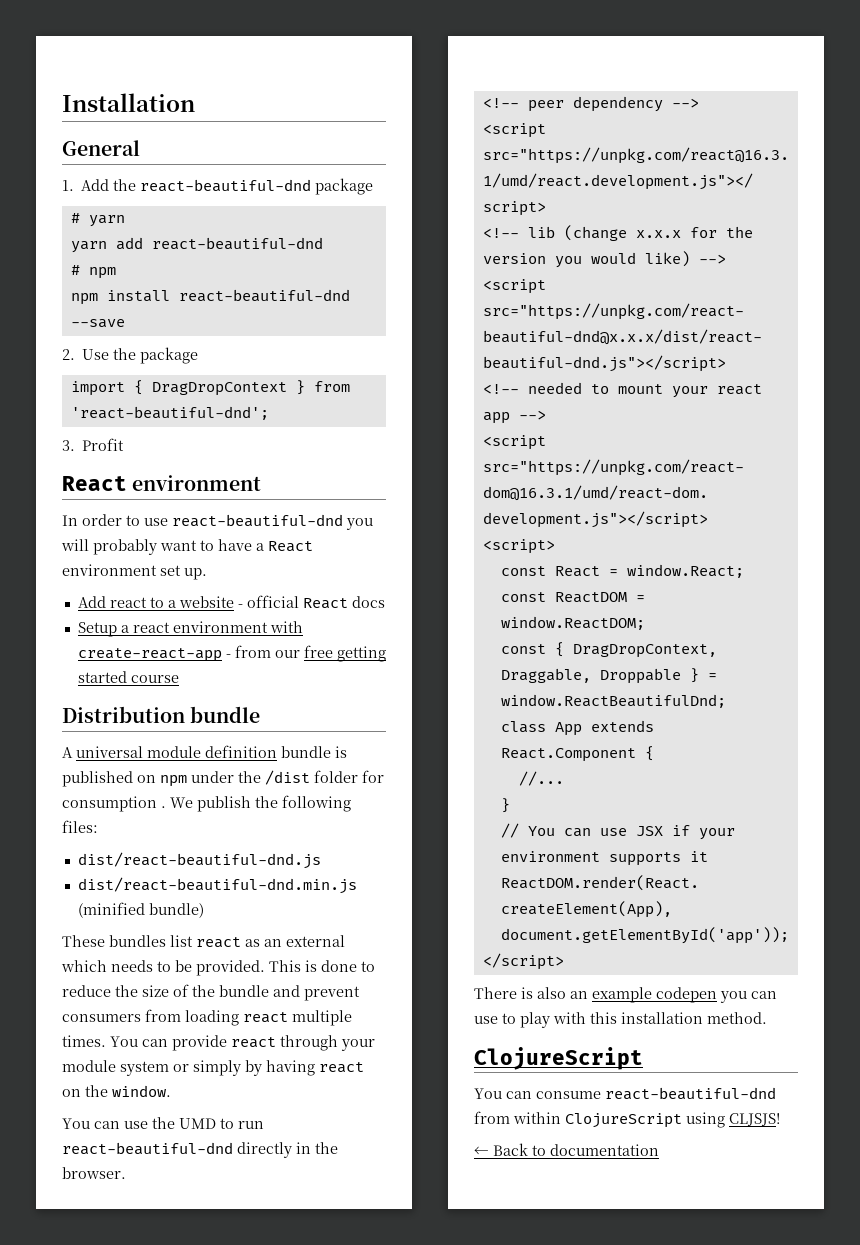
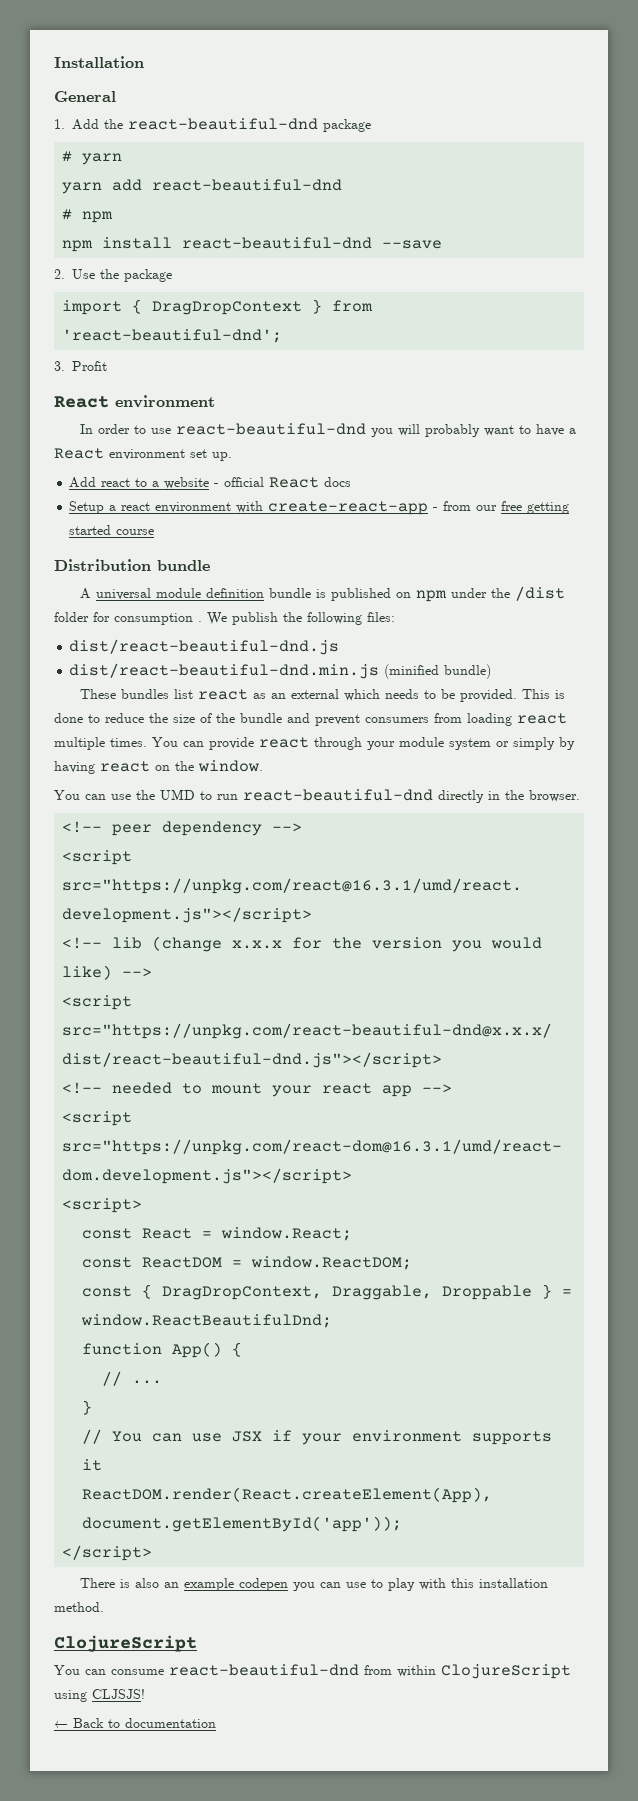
[500,720,654,736] [500,748,636,762] class App extends React.Component -> [82,1342,223,1358] function App()
[518,771,564,786] //... -> [102,1371,163,1386] // ...

